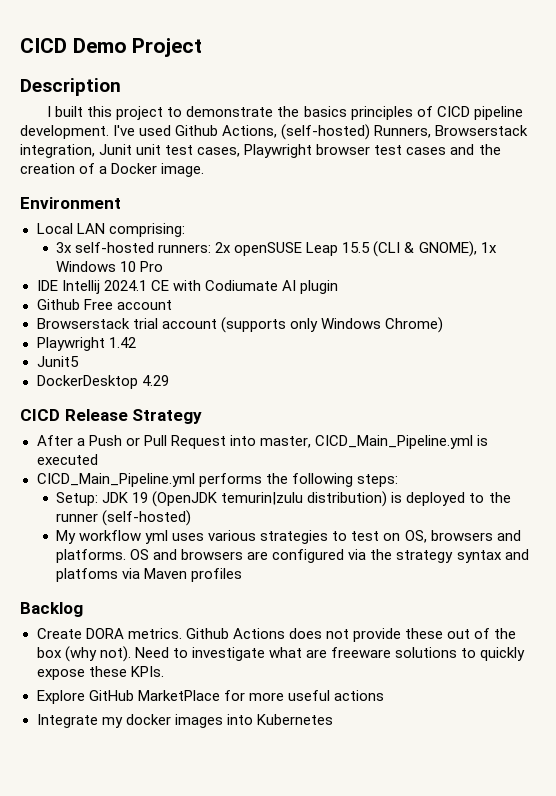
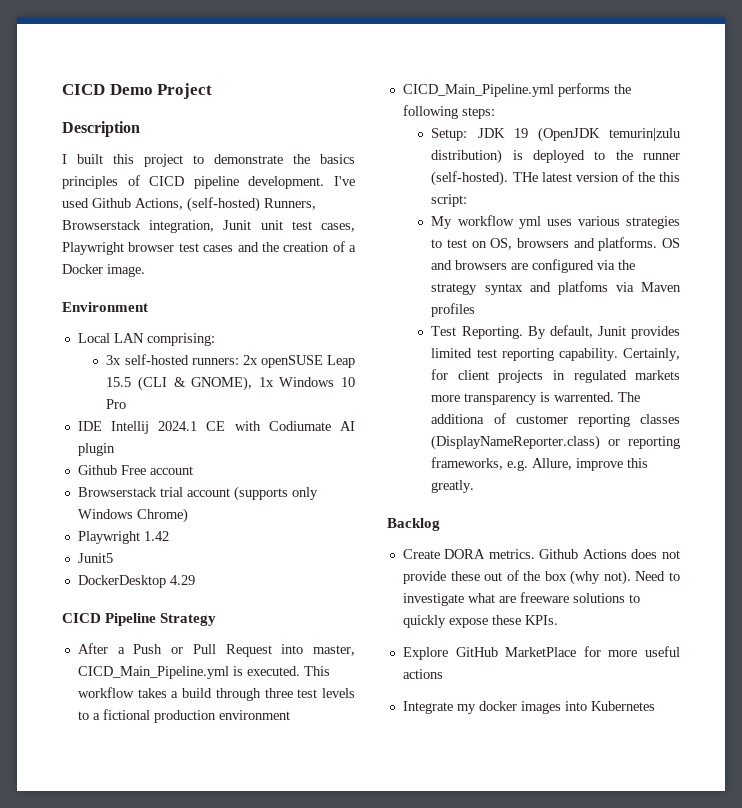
[64,409,128,421] Release -> [105,613,157,626] Pipeline
[36,454,98,465] executed -> [246,666,330,676] [77,687,355,701] [77,709,290,723] executed. This workflow takes a build through three test levels to a fictional production environment
[102,510,192,526] (self-hosted) -> [431,171,680,186] [431,194,468,207] (self-hosted). THe latest version of the this script:
(243, 575) none -> [431,325,680,339] [431,348,680,361] [431,369,680,383] [431,392,641,405] [431,413,680,427] [431,435,680,450] [431,457,649,471] [431,480,475,493] // Test Reporting. By default, Junit provides limited test reporting capability. Certainly, for client projects in regulated markets more transparency is warrented. The additiona of customer reporting classes (DisplayNameReporter.class) or reporting frameworks, e.g. Allure, improve this greatly.

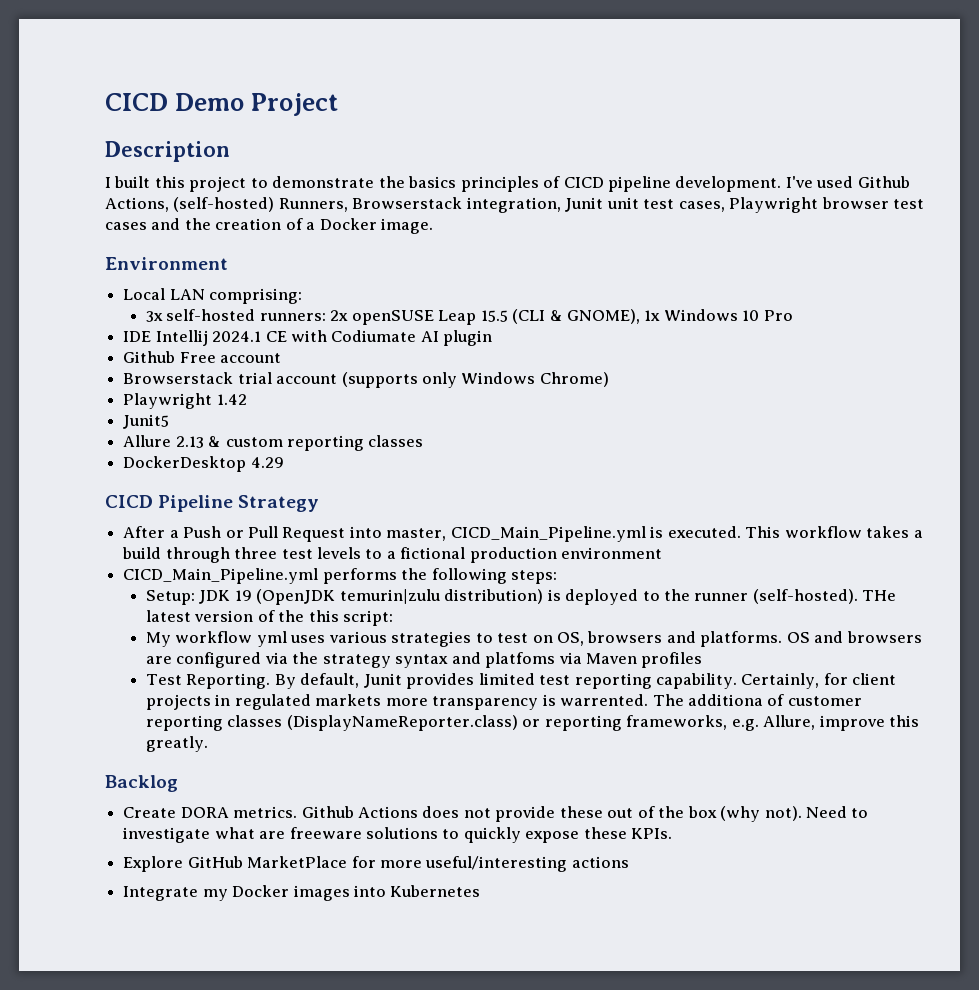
(113, 558) none -> [123,435,424,451] // Allure 2.13 & custom reporting classes
[645,646,680,657] useful -> [425,856,568,872] useful/interesting
[478,701,517,711] docker -> [232,885,290,897] Docker

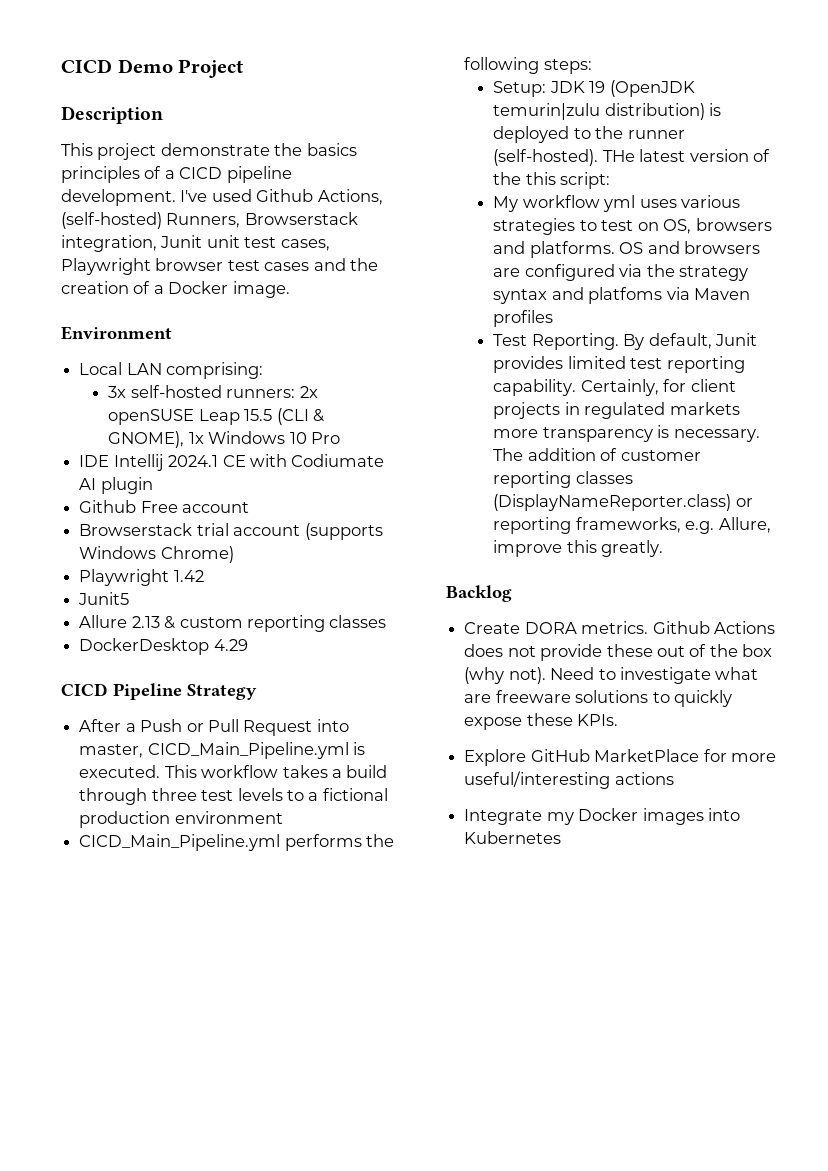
[105,176,268,192] I built this project to -> [61,143,157,160] This project
(561, 182) none -> [164,170,175,179] a
[421,372,457,388] only -> (383, 531) none
[560,694,763,706] warrented. The additiona -> [673,429,760,442] [493,448,596,461] necessary. The addition

